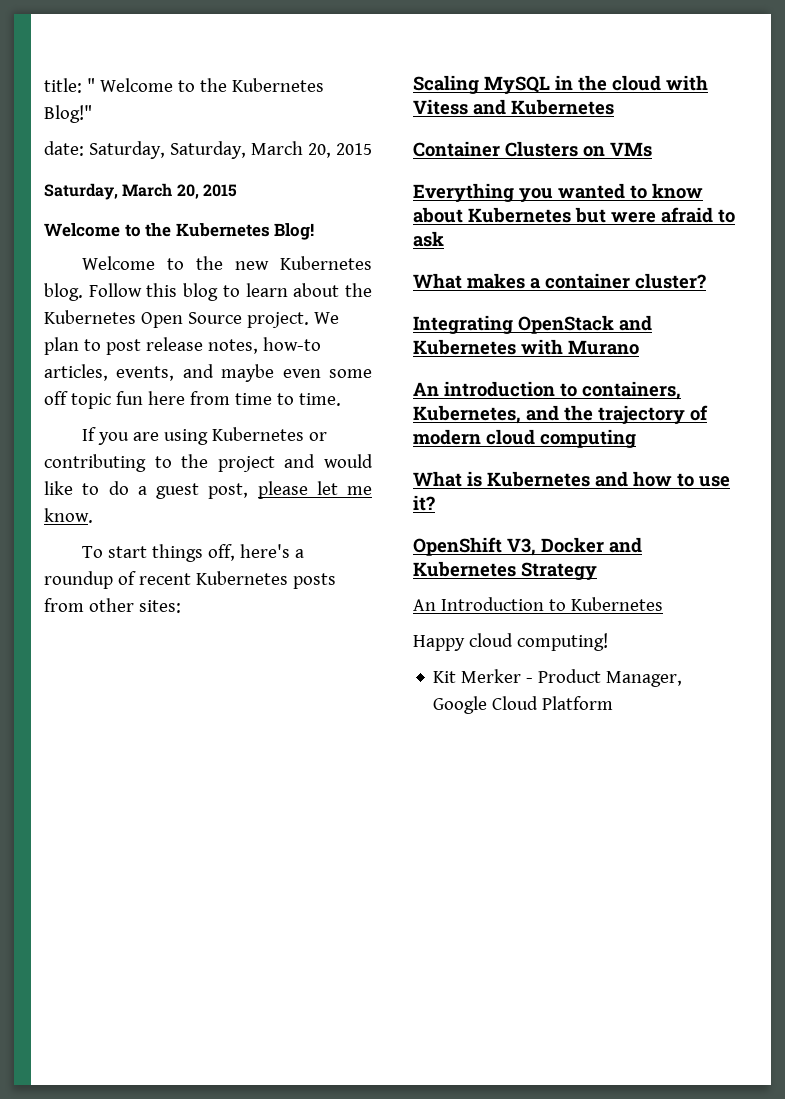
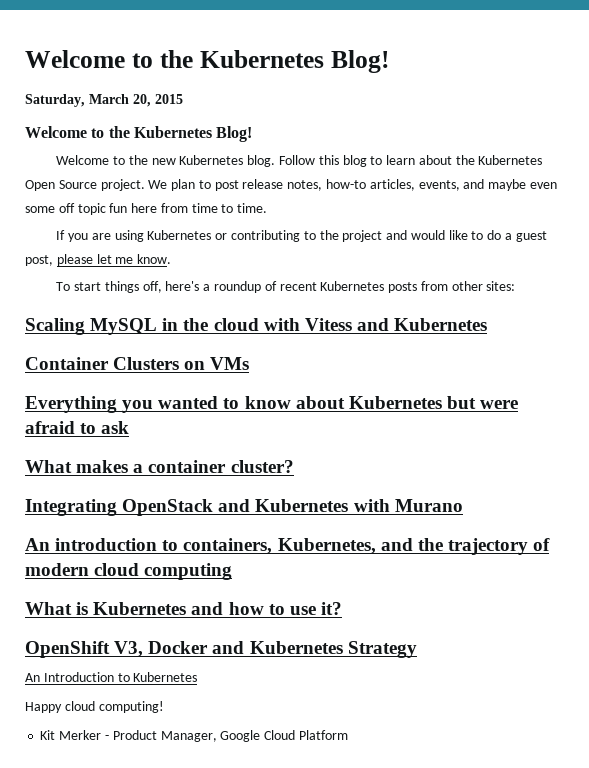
[44,78,324,93] [44,105,92,123] [44,141,372,159] title: " Welcome to the Kubernetes Blog!" // date: Saturday, Saturday, March 20, 2015 -> [25,50,389,73] Welcome to the Kubernetes Blog!

